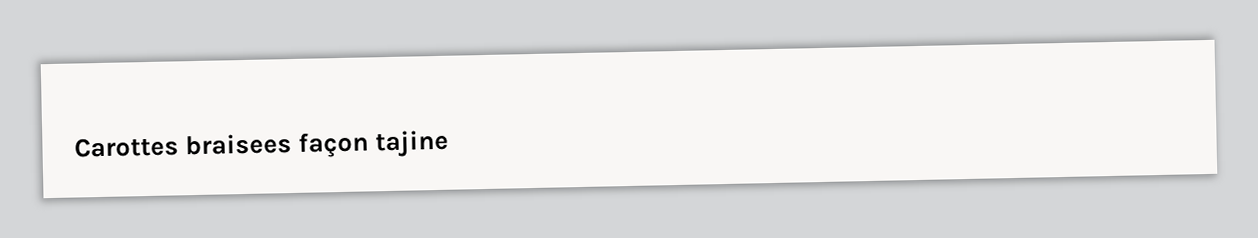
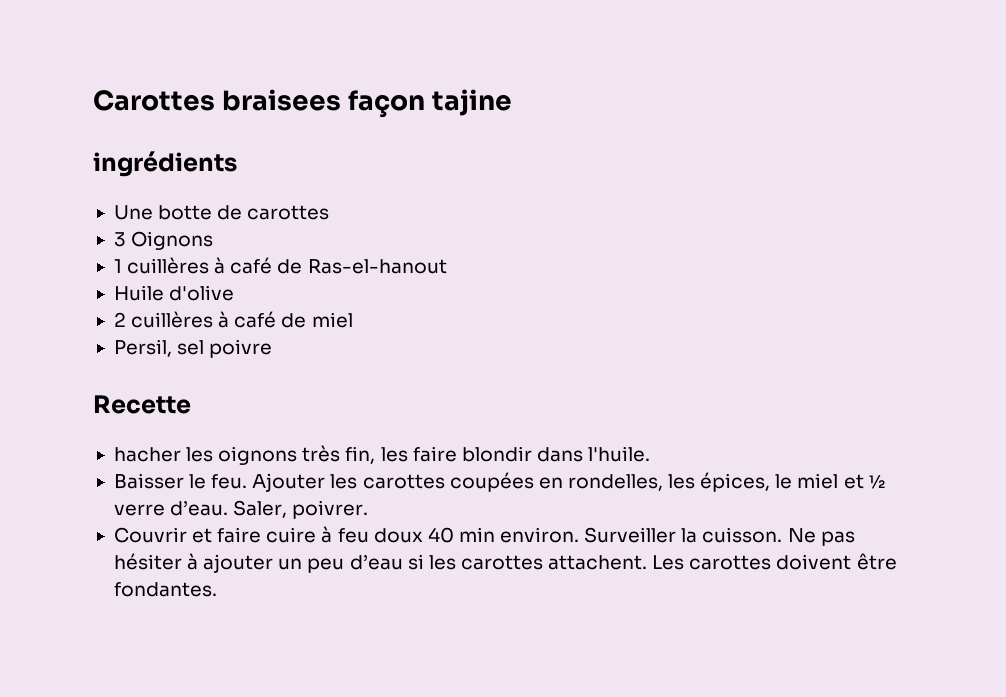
(450, 143) none -> [93,151,237,177] [113,205,330,220] [113,231,214,250] [113,257,447,274] [113,285,235,301] [113,311,353,328] [113,339,273,358] [93,395,191,414] [113,445,651,465] [113,472,885,492] [113,500,369,519] [113,526,855,546] [113,553,897,573] [113,582,217,597] // ingrédients // Une botte de carottes // 3 Oignons // 1 cuillères à café de Ras-el-hanout // Huile d'olive // 2 cuillères à café de miel // Persil, sel poivre // Recette // hacher les oignons très fin, les faire blondir dans l'huile. // Baisser le feu. Ajouter les carottes coupées en rondelles, les épices, le miel et ½ verre d’eau. Saler, poivrer. // Couvrir et faire cuire à feu doux 40 min environ. Surveiller la cuisson. Ne pas hésiter à ajouter un peu d’eau si les carottes attachent. Les carottes doivent être fondantes.

